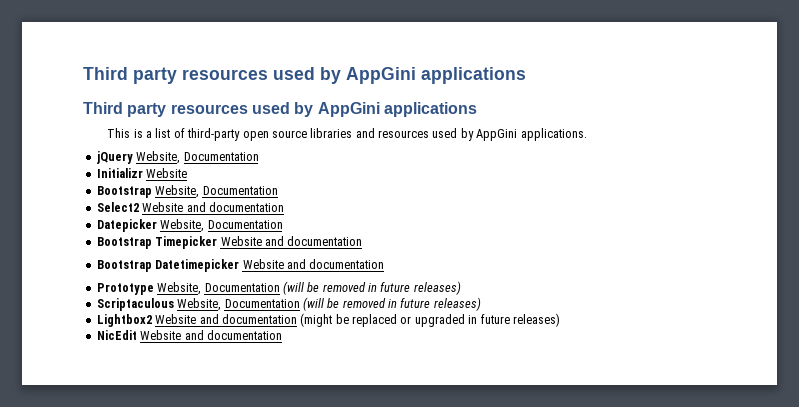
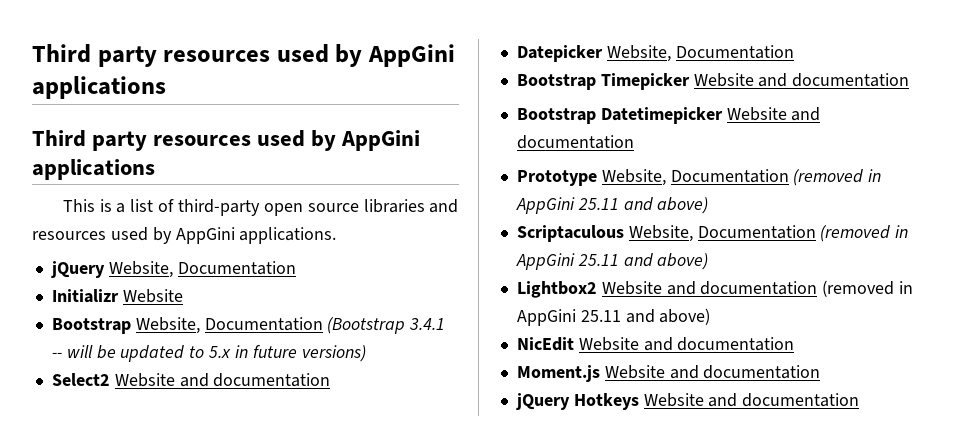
(278, 190) none -> [327,317,446,334] [51,345,366,362] (Bootstrap 3.4.1 -- will be updated to 5.x in future versions)
[282,281,461,295] [96,297,481,311] [96,313,560,327] [96,330,137,340] (will be removed in future releases) // Scriptaculous Website, Documentation (will be removed in future releases) // Lightbox2 Website and documentation (might be replaced or upgraded in future releases) // NicEdit -> [793,169,882,186] [515,197,709,214] [516,225,909,242] [515,253,709,270] [516,280,914,298] [516,308,711,326] [516,337,795,351] [516,365,821,382] [515,393,639,410] (removed in AppGini 25.11 and above) // Scriptaculous Website, Documentation (removed in AppGini 25.11 and above) // Lightbox2 Website and documentation (removed in AppGini 25.11 and above) // NicEdit Website and documentation // Moment.js Website and documentation // jQuery Hotkeys

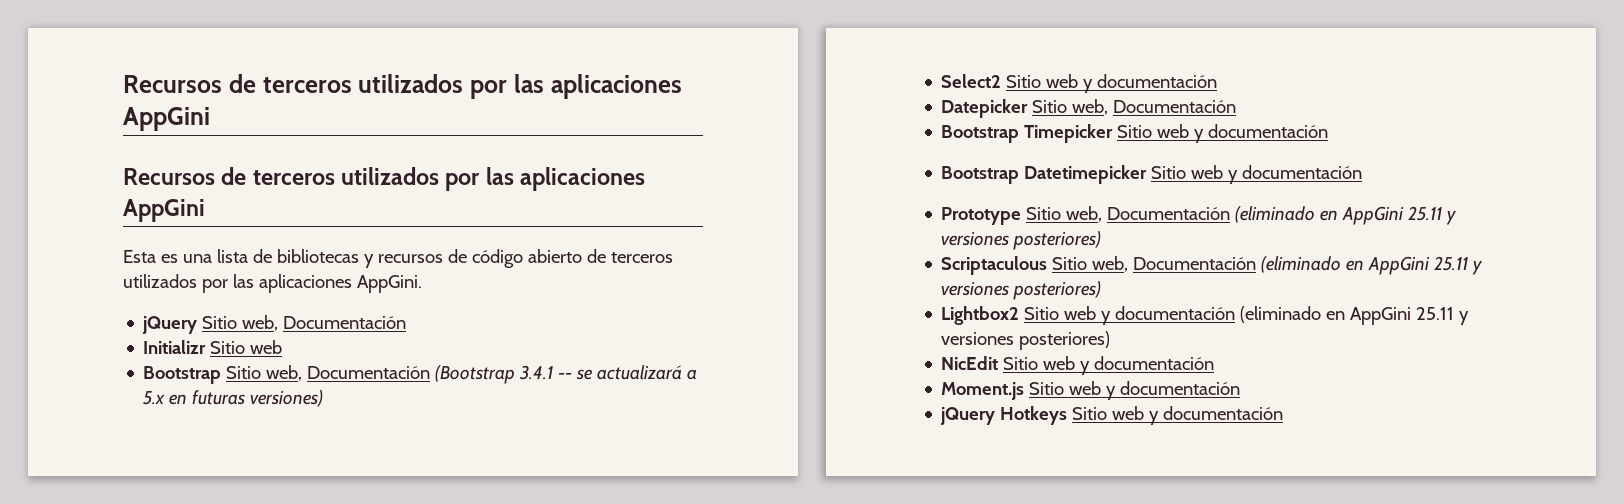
[32,44,456,67] [32,76,166,99] [32,130,421,151] [32,159,155,180] [62,199,459,216] [32,227,337,244] [50,261,296,278] Third party resources used by AppGini applications // Third party resources used by AppGini applications // This is a list of third-party open source libraries and resources used by AppGini applications. // jQuery Website, Documentation -> [123,74,682,99] [123,107,210,131] [123,167,646,191] [123,199,205,222] [123,249,673,268] [123,274,422,293] [142,315,407,334] Recursos de terceros utilizados por las aplicaciones AppGini // Recursos de terceros utilizados por las aplicaciones AppGini // Esta es una lista de bibliotecas y recursos de código abierto de terceros utilizados por las aplicaciones AppGini. // jQuery Sitio web, Documentación
[122,289,183,303] [51,317,446,334] [51,345,366,362] [51,373,331,387] [516,45,794,62] [516,73,910,90] [516,107,821,124] [516,135,634,149] [516,169,882,186] [515,197,709,214] [516,225,909,242] [515,253,709,270] [516,280,914,298] [516,308,711,326] [516,337,795,351] [516,365,821,382] [515,393,860,410] Website // Bootstrap Website, Documentation (Bootstrap 3.4.1 -- will be updated to 5.x in future versions) // Select2 Website and documentation // Datepicker Website, Documentation // Bootstrap Timepicker Website and documentation // Bootstrap Datetimepicker Website and documentation // Prototype Website, Documentation (removed in AppGini 25.11 and above) // Scriptaculous Website, Documentation (removed in AppGini 25.11 and above) // Lightbox2 Website and documentation (removed in AppGini 25.11 and above) // NicEdit Website and documentation // Moment.js Website and documentation // jQuery Hotkeys Website and documentation -> [210,340,283,354] [143,365,698,384] [143,390,324,407] [941,74,1218,93] [941,99,1237,118] [941,124,1329,143] [941,165,1363,184] [941,206,1457,225] [941,231,1102,250] [941,256,1483,275] [941,281,1102,300] [941,306,1470,325] [941,331,1111,350] [941,356,1215,375] [941,381,1241,400] [940,406,1284,425] Sitio web // Bootstrap Sitio web, Documentación (Bootstrap 3.4.1 -- se actualizará a 5.x en futuras versiones) // Select2 Sitio web y documentación // Datepicker Sitio web, Documentación // Bootstrap Timepicker Sitio web y documentación // Bootstrap Datetimepicker Sitio web y documentación // Prototype Sitio web, Documentación (eliminado en AppGini 25.11 y versiones posteriores) // Scriptaculous Sitio web, Documentación (eliminado en AppGini 25.11 y versiones posteriores) // Lightbox2 Sitio web y documentación (eliminado en AppGini 25.11 y versiones posteriores) // NicEdit Sitio web y documentación // Moment.js Sitio web y documentación // jQuery Hotkeys Sitio web y documentación

